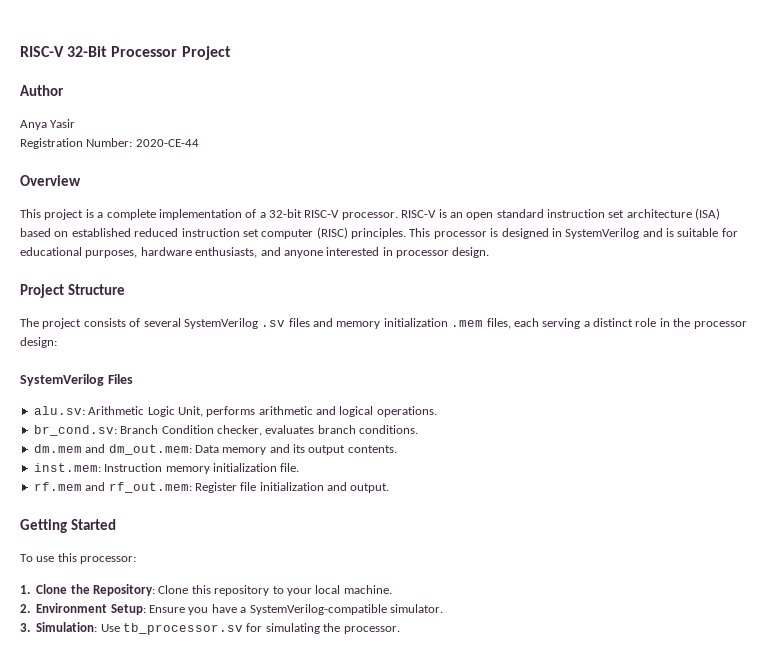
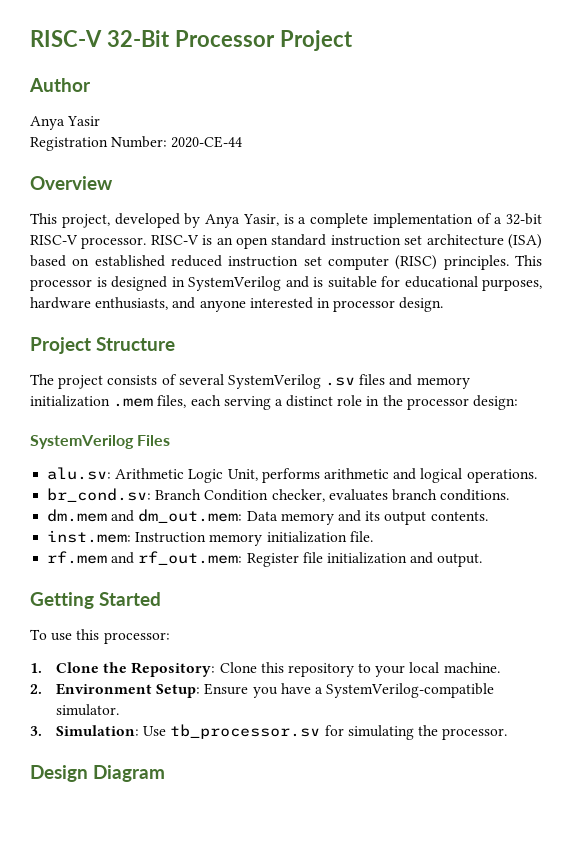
[44,209,84,220] project -> [61,213,279,228] project, developed by Anya Yasir,
(400, 630) none -> [30,765,166,782] // Design Diagram

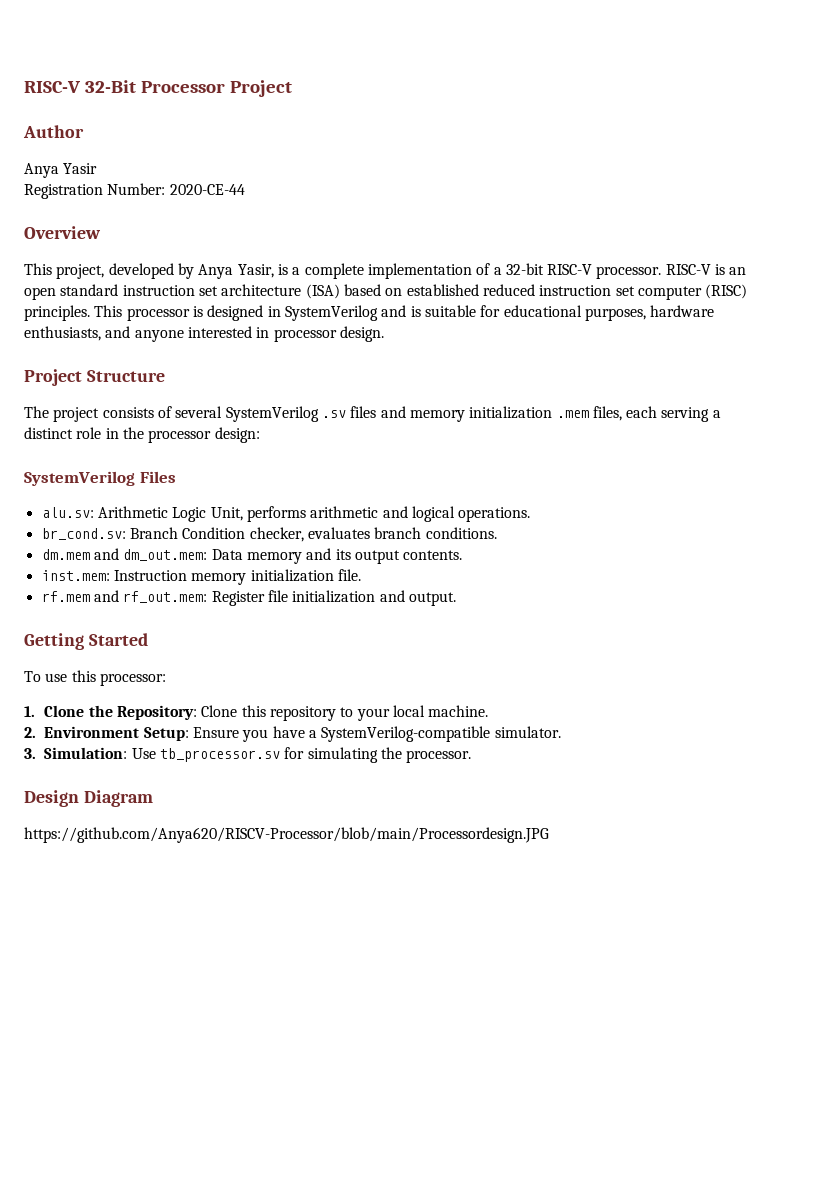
(166, 773) none -> [24,827,549,843] // https://github.com/Anya620/RISCV-Processor/blob/main/Processordesign.JPG

